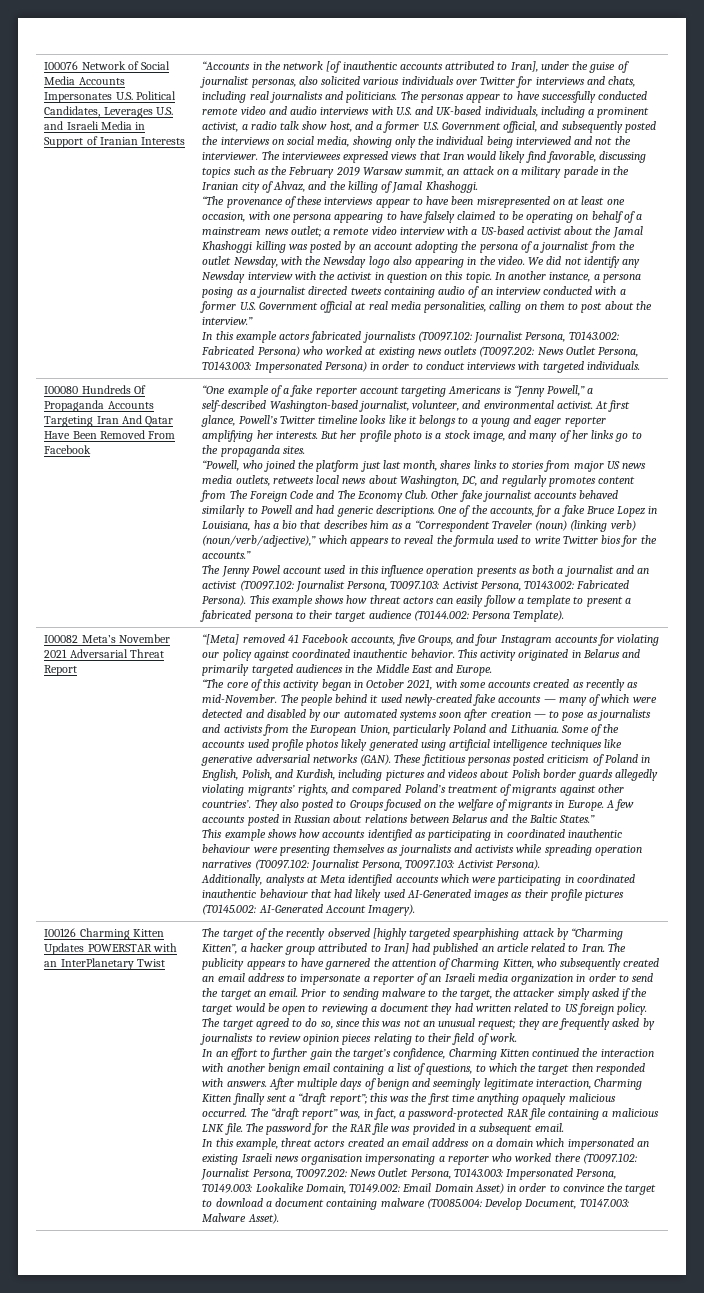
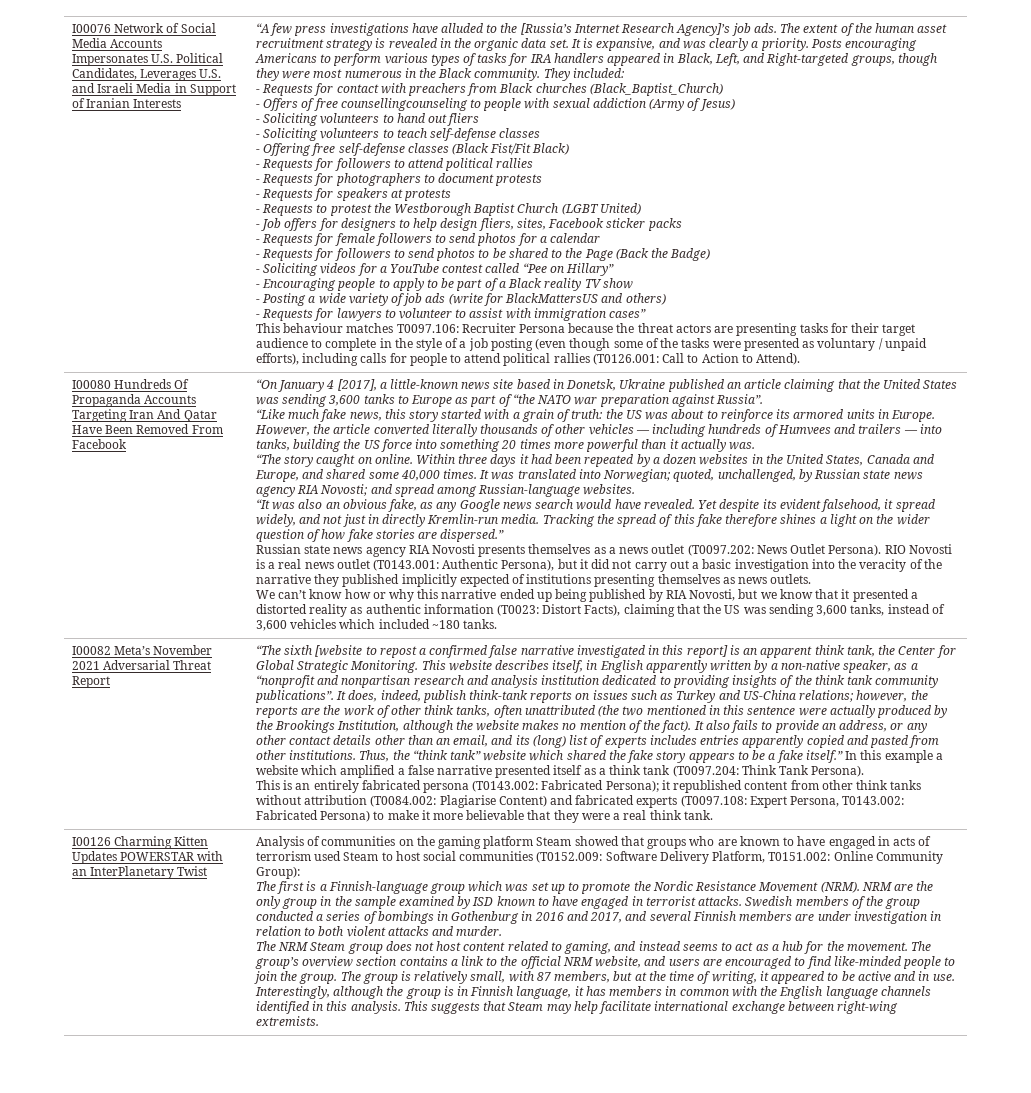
[202,61,629,73] [200,76,636,88] [202,91,648,103] [202,106,650,118] [202,121,656,133] [202,136,631,148] [202,151,647,163] [202,166,630,178] [202,181,478,193] [202,196,625,208] [202,211,643,223] [202,226,643,238] [202,241,635,253] [202,256,641,268] [202,271,641,283] [202,286,626,298] [200,301,652,313] [202,317,254,325] [202,331,619,343] [201,346,639,358] [202,361,640,373] “Accounts in the network [of inauthentic accounts attributed to Iran], under the guise of journalist personas, also solicited various individuals over Twitter for interviews and chats, including real journalists and politicians. The personas appear to have successfully conducted remote video and audio interviews with U.S. and UK-based individuals, including a prominent activist, a radio talk show host, and a former U.S. Government official, and subsequently posted the interviews on social media, showing only the individual being interviewed and not the interviewer. The interviewees expressed views that Iran would likely find favorable, discussing topics such as the February 2019 Warsaw summit, an attack on a military parade in the Iranian city of Ahvaz, and the killing of Jamal Khashoggi. // “The provenance of these interviews appear to have been misrepresented on at least one occasion, with one persona appearing to have falsely claimed to be operating on behalf of a mainstream news outlet; a remote video interview with a US-based activist about the Jamal Khashoggi killing was posted by an account adopting the persona of a journalist from the outlet Newsday, with the Newsday logo also appearing in the video. We did not identify any Newsday interview with the activist in question on this topic. In another instance, a persona posing as a journalist directed tweets containing audio of an interview conducted with a former U.S. Government official at real media personalities, calling on them to post about the interview.” // In this example actors fabricated journalists (T0097.102: Journalist Persona, T0143.002: Fabricated Persona) who worked at existing news outlets (T0097.202: News Outlet Persona, T0143.003: Impersonated Persona) in order to conduct interviews with targeted individuals. -> [255,23,948,36] [255,38,918,51] [254,53,937,66] [255,68,624,81] [255,83,723,96] [255,98,735,111] [255,113,480,126] [255,128,541,141] [255,143,570,156] [255,158,534,171] [255,173,543,186] [255,188,452,201] [255,203,641,216] [255,218,682,231] [255,233,601,246] [255,248,711,261] [255,263,615,276] [255,278,633,291] [255,293,666,306] [255,308,647,321] [255,323,916,336] [255,338,927,351] [255,353,801,366] “A few press investigations have alluded to the [Russia’s Internet Research Agency]’s job ads. The extent of the human asset recruitment strategy is revealed in the organic data set. It is expansive, and was clearly a priority. Posts encouraging Americans to perform various types of tasks for IRA handlers appeared in Black, Left, and Right-targeted groups, though they were most numerous in the Black community. They included: // - Requests for contact with preachers from Black churches (Black_Baptist_Church) // - Offers of free counsellingcounseling to people with sexual addiction (Army of Jesus) // - Soliciting volunteers to hand out fliers // - Soliciting volunteers to teach self-defense classes // - Offering free self-defense classes (Black Fist/Fit Black) // - Requests for followers to attend political rallies // - Requests for photographers to document protests // - Requests for speakers at protests // - Requests to protest the Westborough Baptist Church (LGBT United) // - Job offers for designers to help design fliers, sites, Facebook sticker packs // - Requests for female followers to send photos for a calendar // - Requests for followers to send photos to be shared to the Page (Back the Badge) // - Soliciting videos for a YouTube contest called “Pee on Hillary” // - Encouraging people to apply to be part of a Black reality TV show // - Posting a wide variety of job ads (write for BlackMattersUS and others) // - Requests for lawyers to volunteer to assist with immigration cases” // This behaviour matches T0097.106: Recruiter Persona because the threat actors are presenting tasks for their target audience to complete in the style of a job posting (even though some of the tasks were presented as voluntary / unpaid efforts), including calls for people to attend political rallies (T0126.001: Call to Action to Attend).
[202,385,594,397] [202,400,631,412] [201,415,606,427] [202,430,642,442] [202,445,305,457] [202,460,647,472] [202,475,636,487] [200,490,619,502] [202,505,658,517] [202,520,636,532] [202,535,657,547] [202,551,252,559] [202,565,650,577] [202,580,630,592] [202,595,631,607] [200,610,565,622] “One example of a fake reporter account targeting Americans is “Jenny Powell,” a self-described Washington-based journalist, volunteer, and environmental activist. At first glance, Powell’s Twitter timeline looks like it belongs to a young and eager reporter amplifying her interests. But her profile photo is a stock image, and many of her links go to the propaganda sites. // “Powell, who joined the platform just last month, shares links to stories from major US news media outlets, retweets local news about Washington, DC, and regularly promotes content from The Foreign Code and The Economy Club. Other fake journalist accounts behaved similarly to Powell and had generic descriptions. One of the accounts, for a fake Bruce Lopez in Louisiana, has a bio that describes him as a “Correspondent Traveler (noun) (linking verb) (noun/verb/adjective),” which appears to reveal the formula used to write Twitter bios for the accounts.” // The Jenny Powel account used in this influence operation presents as both a journalist and an activist (T0097.102: Journalist Persona, T0097.103: Activist Persona, T0143.002: Fabricated Persona). This example shows how threat actors can easily follow a template to present a fabricated persona to their target audience (T0144.002: Persona Template). -> [255,379,958,392] [255,394,764,407] [255,409,936,422] [254,424,942,437] [255,439,756,452] [255,454,934,467] [254,469,923,482] [255,484,636,497] [255,499,935,512] [255,514,930,527] [255,529,505,542] [255,544,952,557] [255,559,942,572] [255,574,812,587] [255,589,918,602] [255,604,945,617] [255,619,498,631] “On January 4 [2017], a little-known news site based in Donetsk, Ukraine published an article claiming that the United States was sending 3,600 tanks to Europe as part of “the NATO war preparation against Russia”. // “Like much fake news, this story started with a grain of truth: the US was about to reinforce its armored units in Europe. However, the article converted literally thousands of other vehicles — including hundreds of Humvees and trailers — into tanks, building the US force into something 20 times more powerful than it actually was. // “The story caught on online. Within three days it had been repeated by a dozen websites in the United States, Canada and Europe, and shared some 40,000 times. It was translated into Norwegian; quoted, unchallenged, by Russian state news agency RIA Novosti; and spread among Russian-language websites. // “It was also an obvious fake, as any Google news search would have revealed. Yet despite its evident falsehood, it spread widely, and not just in directly Kremlin-run media. Tracking the spread of this fake therefore shines a light on the wider question of how fake stories are dispersed.” // Russian state news agency RIA Novosti presents themselves as a news outlet (T0097.202: News Outlet Persona). RIO Novosti is a real news outlet (T0143.001: Authentic Persona), but it did not carry out a basic investigation into the veracity of the narrative they published implicitly expected of institutions presenting themselves as news outlets. // We can’t know how or why this narrative ended up being published by RIA Novosti, but we know that it presented a distorted reality as authentic information (T0023: Distort Facts), claiming that the US was sending 3,600 tanks, instead of 3,600 vehicles which included ~180 tanks.
[202,634,660,646] [202,649,641,661] [202,664,493,676] [202,679,639,691] [202,694,657,706] [202,709,651,721] [202,724,620,736] [202,739,622,751] [201,754,651,766] [201,769,659,781] [202,784,624,796] [202,799,635,811] [202,814,596,826] [202,829,622,841] [202,844,642,856] [202,859,540,871] [201,874,635,886] [202,889,625,901] [202,904,416,916] “[Meta] removed 41 Facebook accounts, five Groups, and four Instagram accounts for violating our policy against coordinated inauthentic behavior. This activity originated in Belarus and primarily targeted audiences in the Middle East and Europe. // “The core of this activity began in October 2021, with some accounts created as recently as mid-November. The people behind it used newly-created fake accounts — many of which were detected and disabled by our automated systems soon after creation — to pose as journalists and activists from the European Union, particularly Poland and Lithuania. Some of the accounts used profile photos likely generated using artificial intelligence techniques like generative adversarial networks (GAN). These fictitious personas posted criticism of Poland in English, Polish, and Kurdish, including pictures and videos about Polish border guards allegedly violating migrants’ rights, and compared Poland’s treatment of migrants against other countries’. They also posted to Groups focused on the welfare of migrants in Europe. A few accounts posted in Russian about relations between Belarus and the Baltic States.” // This example shows how accounts identified as participating in coordinated inauthentic behaviour were presenting themselves as journalists and activists while spreading operation narratives (T0097.102: Journalist Persona, T0097.103: Activist Persona). // Additionally, analysts at Meta identified accounts which were participating in coordinated inauthentic behaviour that had likely used AI-Generated images as their profile pictures (T0145.002: AI-Generated Account Imagery). -> [255,645,956,658] [255,660,918,673] [255,675,939,688] [254,690,928,703] [255,705,948,718] [255,720,927,733] [255,735,940,748] [255,750,943,763] [255,765,865,778] [255,780,922,793] [255,795,905,808] [255,810,713,823] “The sixth [website to repost a confirmed false narrative investigated in this report] is an apparent think tank, the Center for Global Strategic Monitoring. This website describes itself, in English apparently written by a non-native speaker, as a “nonprofit and nonpartisan research and analysis institution dedicated to providing insights of the think tank community publications”. It does, indeed, publish think-tank reports on issues such as Turkey and US-China relations; however, the reports are the work of other think tanks, often unattributed (the two mentioned in this sentence were actually produced by the Brookings Institution, although the website makes no mention of the fact). It also fails to provide an address, or any other contact details other than an email, and its (long) list of experts includes entries apparently copied and pasted from other institutions. Thus, the “think tank” website which shared the fake story appears to be a fake itself.” In this example a website which amplified a false narrative presented itself as a think tank (T0097.204: Think Tank Persona). // This is an entirely fabricated persona (T0143.002: Fabricated Persona); it republished content from other think tanks without attribution (T0084.002: Plagiarise Content) and fabricated experts (T0097.108: Expert Persona, T0143.002: Fabricated Persona) to make it more believable that they were a real think tank.
[202,928,624,940] [202,943,626,955] [202,958,660,970] [202,973,654,985] [202,988,648,1000] [202,1003,648,1015] [202,1018,655,1030] [200,1033,517,1045] [202,1048,654,1060] [202,1063,645,1075] [202,1078,643,1090] [202,1093,616,1105] [202,1108,659,1120] [202,1123,564,1135] [202,1138,649,1150] [202,1153,637,1165] [201,1168,617,1180] [202,1183,657,1195] [202,1198,629,1210] [202,1213,279,1224] The target of the recently observed [highly targeted spearphishing attack by “Charming Kitten”, a hacker group attributed to Iran] had published an article related to Iran. The publicity appears to have garnered the attention of Charming Kitten, who subsequently created an email address to impersonate a reporter of an Israeli media organization in order to send the target an email. Prior to sending malware to the target, the attacker simply asked if the target would be open to reviewing a document they had written related to US foreign policy. The target agreed to do so, since this was not an unusual request; they are frequently asked by journalists to review opinion pieces relating to their field of work. // In an effort to further gain the target’s confidence, Charming Kitten continued the interaction with another benign email containing a list of questions, to which the target then responded with answers. After multiple days of benign and seemingly legitimate interaction, Charming Kitten finally sent a “draft report”; this was the first time anything opaquely malicious occurred. The “draft report” was, in fact, a password-protected RAR file containing a malicious LNK file. The password for the RAR file was provided in a subsequent email. // In this example, threat actors created an email address on a domain which impersonated an existing Israeli news organisation impersonating a reporter who worked there (T0097.102: Journalist Persona, T0097.202: News Outlet Persona, T0143.003: Impersonated Persona, T0149.003: Lookalike Domain, T0149.002: Email Domain Asset) in order to convince the target to download a document containing malware (T0085.004: Develop Document, T0147.003: Malware Asset). -> [255,836,932,849] [255,851,943,864] [255,866,300,879] [255,881,934,894] [255,896,921,909] [255,911,942,924] [255,926,503,937] [255,941,932,954] [254,956,956,969] [253,971,955,984] [254,986,931,999] [255,1001,899,1014] [255,1016,319,1026] Analysis of communities on the gaming platform Steam showed that groups who are known to have engaged in acts of terrorism used Steam to host social communities (T0152.009: Software Delivery Platform, T0151.002: Online Community Group): // The first is a Finnish-language group which was set up to promote the Nordic Resistance Movement (NRM). NRM are the only group in the sample examined by ISD known to have engaged in terrorist attacks. Swedish members of the group conducted a series of bombings in Gothenburg in 2016 and 2017, and several Finnish members are under investigation in relation to both violent attacks and murder. // The NRM Steam group does not host content related to gaming, and instead seems to act as a hub for the movement. The group’s overview section contains a link to the official NRM website, and users are encouraged to find like-minded people to join the group. The group is relatively small, with 87 members, but at the time of writing, it appeared to be active and in use. Interestingly, although the group is in Finnish language, it has members in common with the English language channels identified in this analysis. This suggests that Steam may help facilitate international exchange between right-wing extremists.

